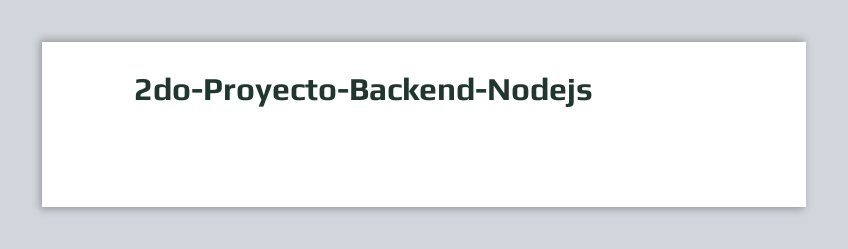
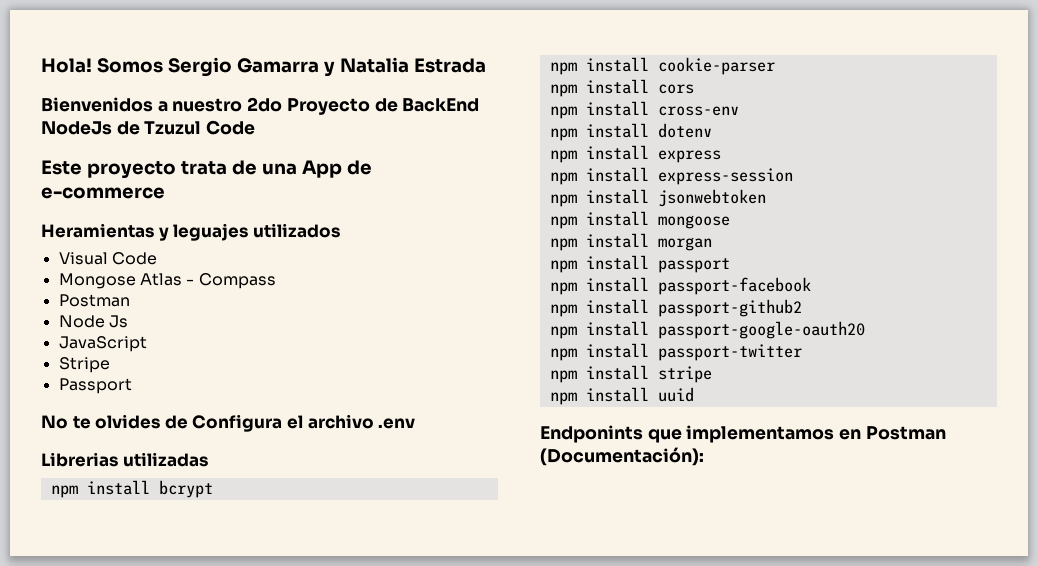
[134,77,593,108] 2do-Proyecto-Backend-Nodejs -> [41,57,486,77] [41,97,480,115] [41,120,256,135] [41,160,372,179] [41,187,165,199] [41,223,340,241] [58,252,157,265] [58,273,276,289] [58,294,130,307] [58,315,128,328] [58,336,147,352] [58,357,110,373] [58,378,132,394] [41,414,416,432] [41,452,208,467] [50,480,213,498] [549,57,775,75] [549,79,694,97] [549,101,739,119] [549,123,712,141] [549,145,721,163] [549,167,793,185] [549,189,766,207] [549,211,730,229] [549,233,712,251] [549,255,730,273] [549,277,811,295] [549,299,802,317] [549,321,865,339] [549,343,802,361] [549,365,712,383] [549,387,694,405] [540,425,946,443] [540,447,704,466] Hola! Somos Sergio Gamarra y Natalia Estrada // Bienvenidos a nuestro 2do Proyecto de BackEnd NodeJs de Tzuzul Code // Este proyecto trata de una App de e-commerce // Heramientas y leguajes utilizados // Visual Code // Mongose Atlas - Compass // Postman // Node Js // JavaScript // Stripe // Passport // No te olvides de Configura el archivo .env // Librerias utilizadas // npm install bcrypt // npm install cookie-parser // npm install cors // npm install cross-env // npm install dotenv // npm install express // npm install express-session // npm install jsonwebtoken // npm install mongoose // npm install morgan // npm install passport // npm install passport-facebook // npm install passport-github2 // npm install passport-google-oauth20 // npm install passport-twitter // npm install stripe // npm install uuid // Endponints que implementamos en Postman (Documentación):

